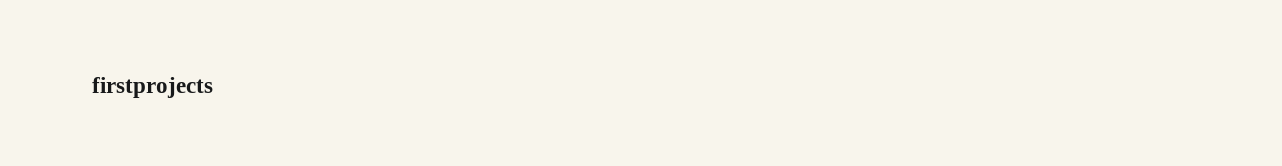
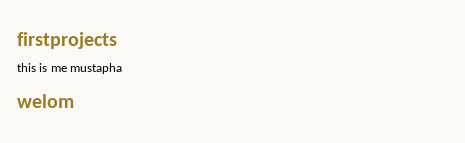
(213, 87) none -> [17,63,123,74] [17,94,74,108] // this is me mustapha // welom

